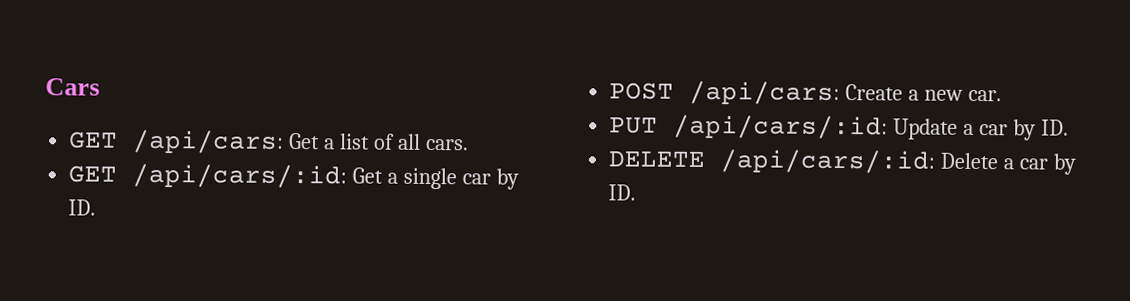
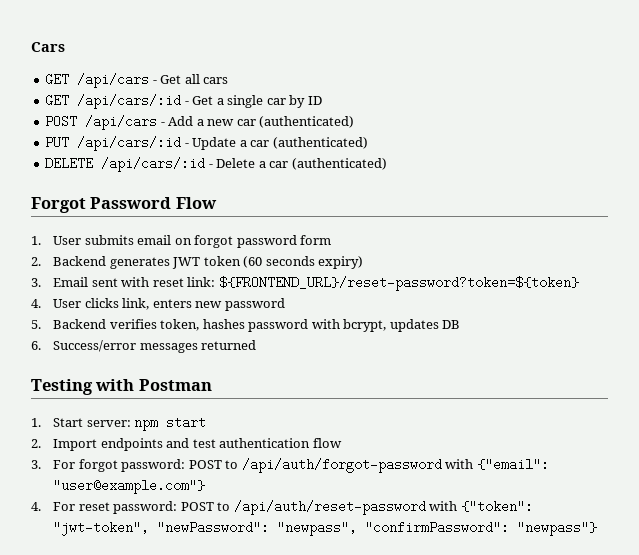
[132,129,469,154] [68,163,348,189] /api/cars: Get a list of all cars. // GET /api/cars/:id: -> [77,73,229,88] [45,94,189,109] /api/cars - Get all cars // GET /api/cars/:id -
[68,199,97,216] [609,80,1002,106] ID. // POST /api/cars: Create a new car. -> [307,96,322,105] [45,115,355,130] ID // POST /api/cars - Add a new car (authenticated)
[673,114,889,140] /api/cars/:id: -> [77,136,189,151] /api/cars/:id -
[1012,119,1069,141] by ID. -> [272,137,368,149] (authenticated)
[720,149,937,174] /api/cars/:id: -> [101,157,213,172] /api/cars/:id -
[1052,153,1076,175] [608,184,637,201] by ID. -> [291,158,387,170] [31,197,217,213] [31,235,332,248] [31,256,364,269] [31,276,579,291] [31,298,285,311] [31,319,461,332] [31,340,257,353] [31,379,212,395] [31,416,207,431] [31,438,342,451] [31,458,549,473] [53,479,206,494] [31,500,533,515] [53,521,598,536] (authenticated) // Forgot Password Flow // 1. User submits email on forgot password form // 2. Backend generates JWT token (60 seconds expiry) // 3. Email sent with reset link: ${FRONTEND_URL}/reset-password?token=${token} // 4. User clicks link, enters new password // 5. Backend verifies token, hashes password with bcrypt, updates DB // 6. Success/error messages returned // Testing with Postman // 1. Start server: npm start // 2. Import endpoints and test authentication flow // 3. For forgot password: POST to /api/auth/forgot-password with {"email": "user@example.com"} // 4. For reset password: POST to /api/auth/reset-password with {"token": "jwt-token", "newPassword": "newpass", "confirmPassword": "newpass"}

